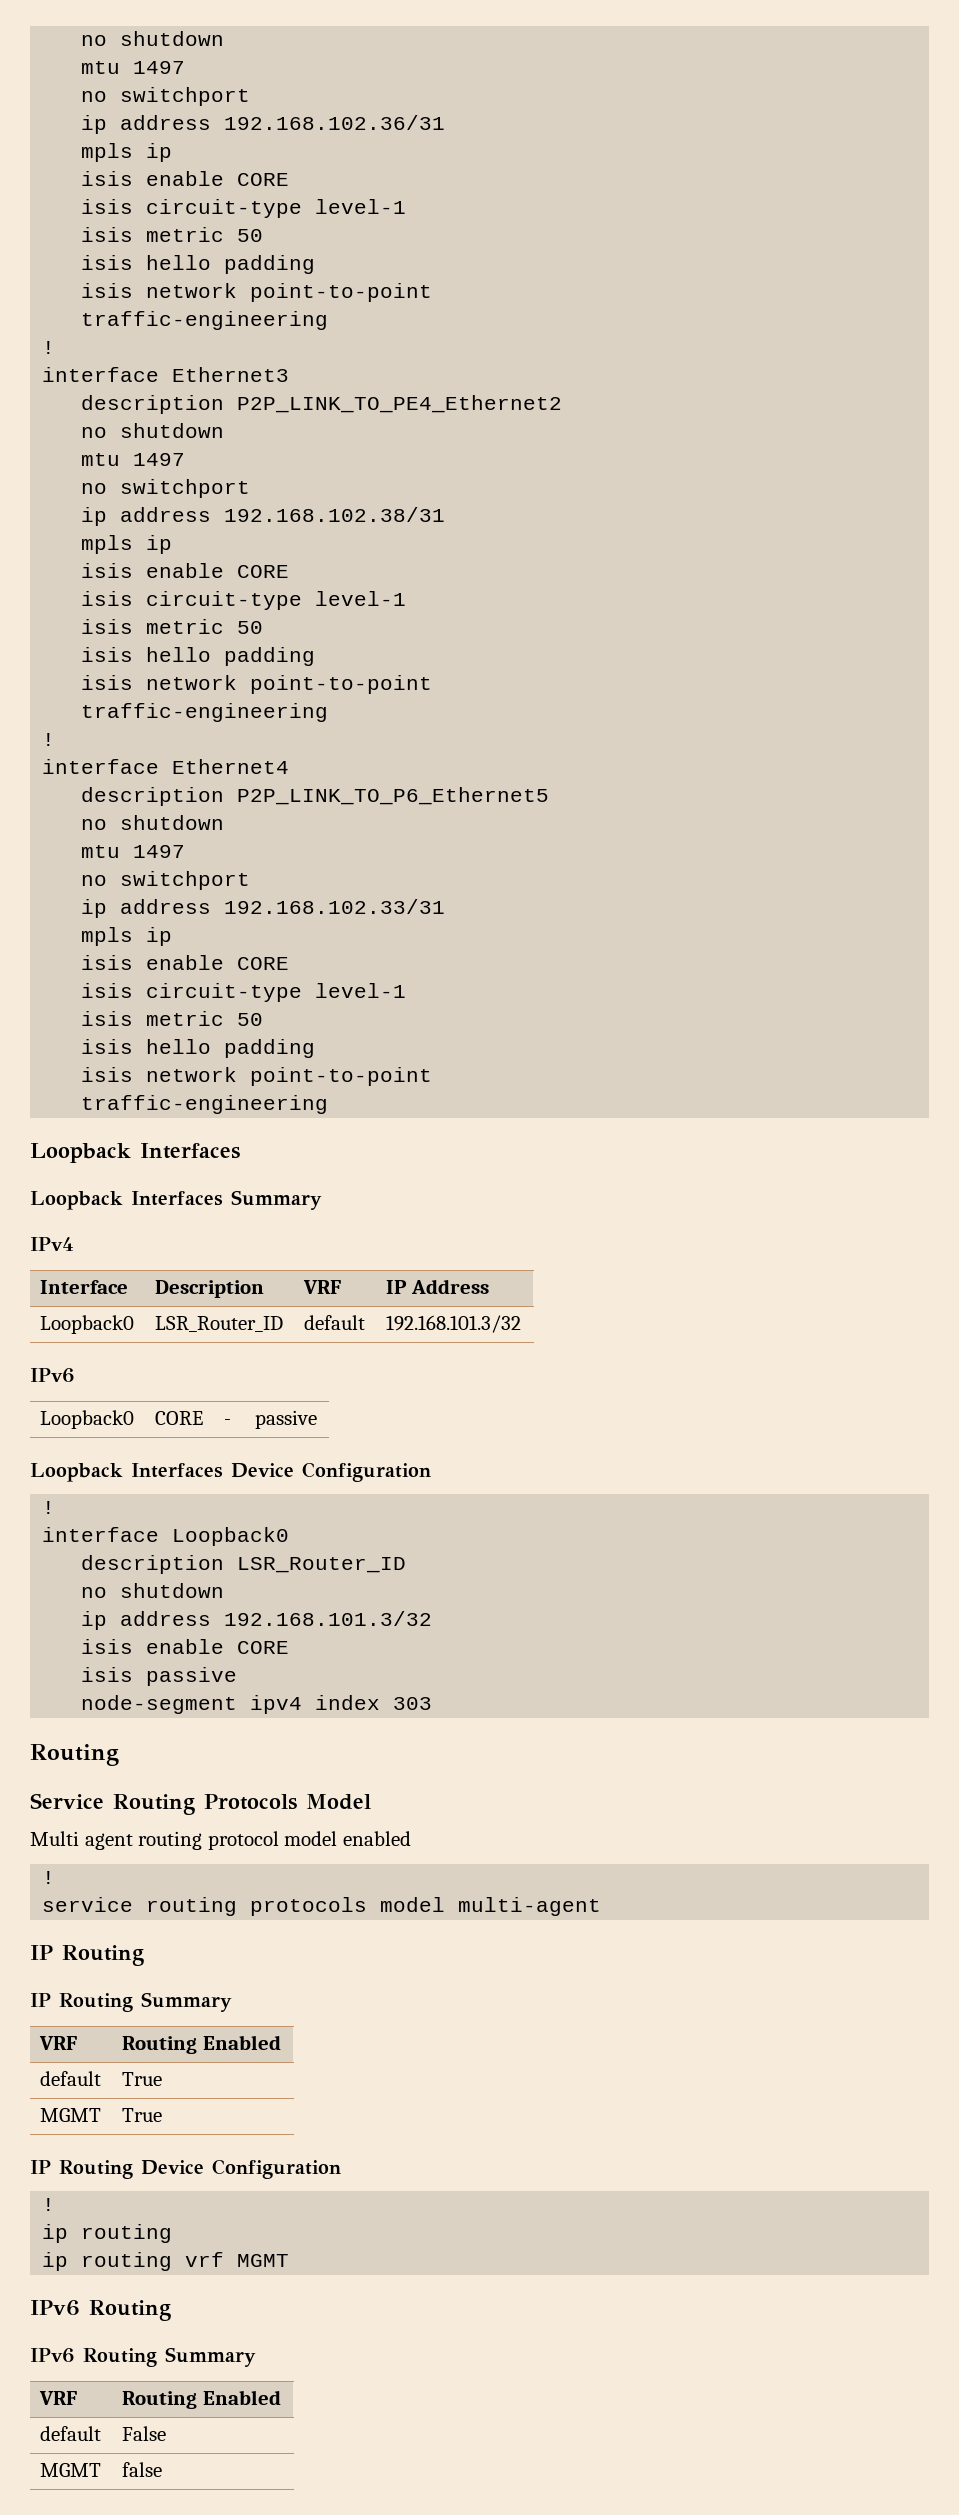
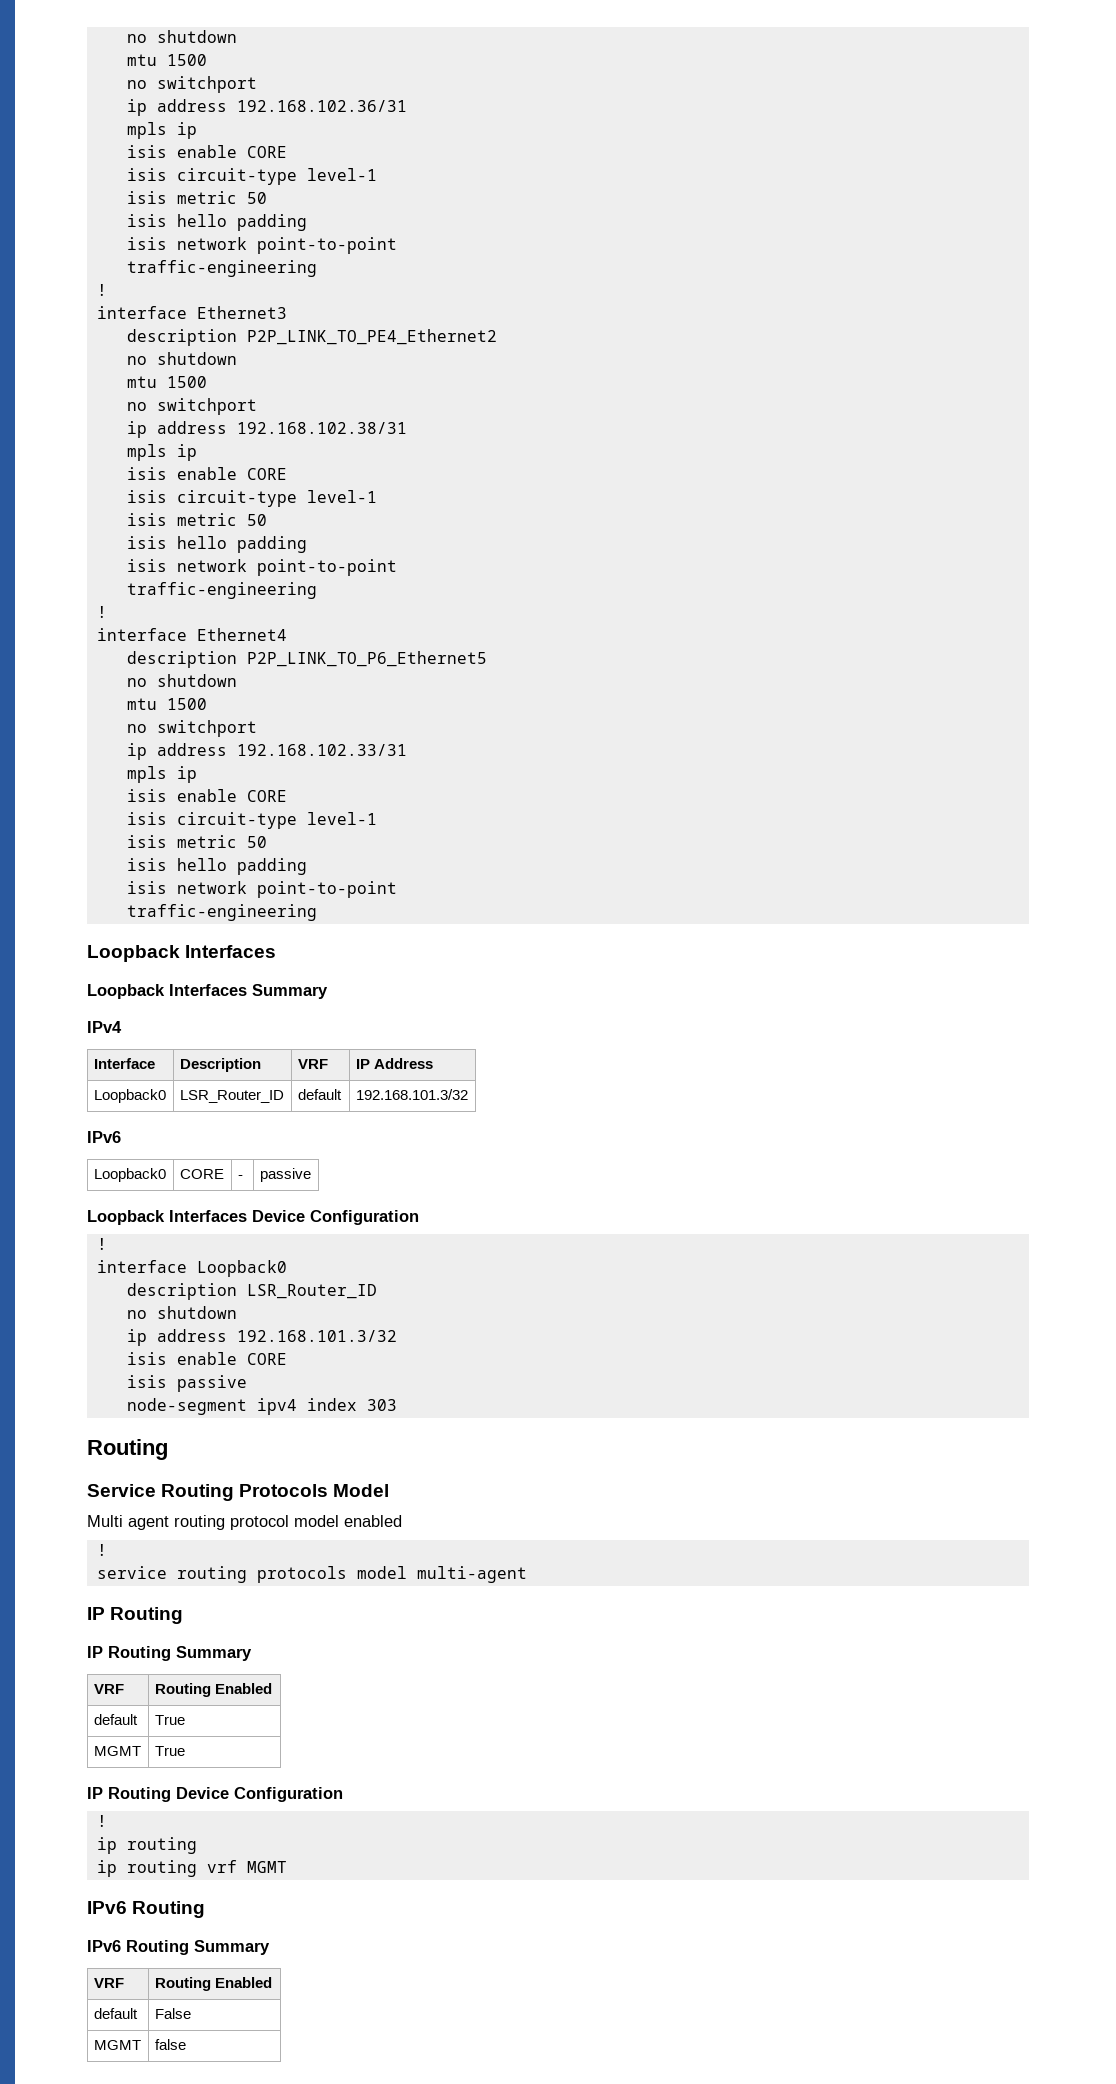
[81,31,225,46] [81,61,186,74] no shutdown // mtu 1497 -> [126,30,237,43] [126,54,207,66] no shutdown // mtu 1500
[133,453,186,466] 1497 -> [166,376,207,388] 1500
[133,845,186,858] 1497 -> [166,698,207,710] 1500

